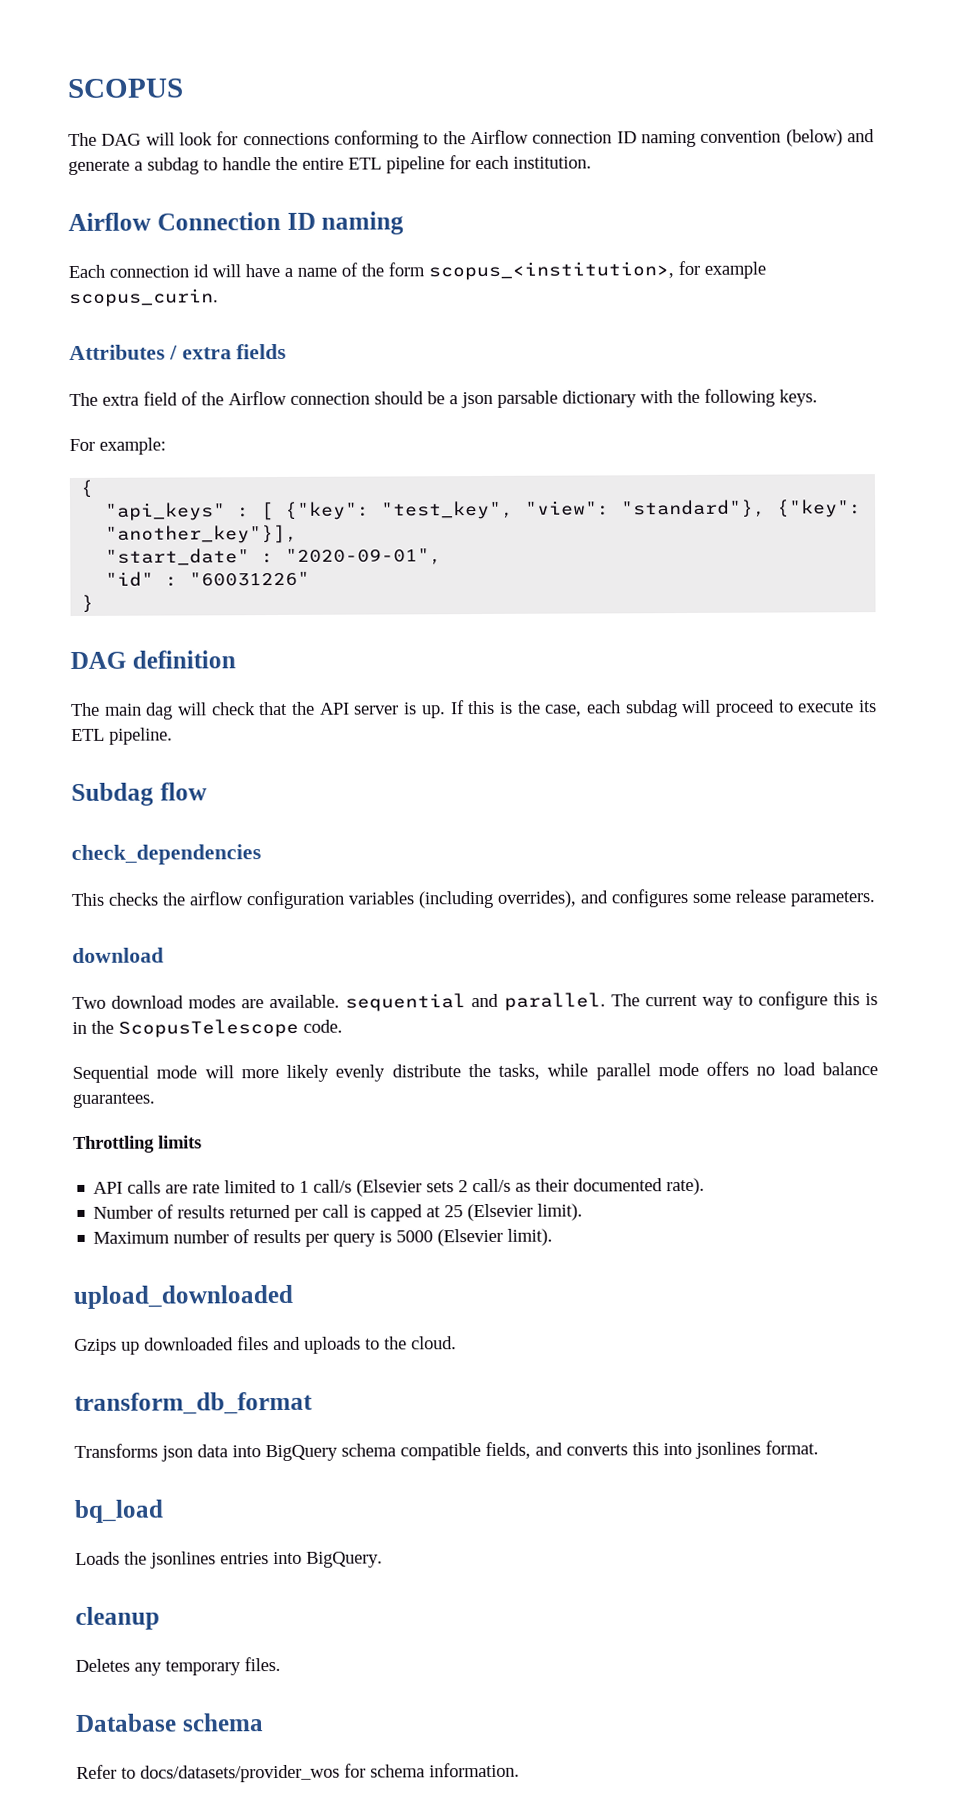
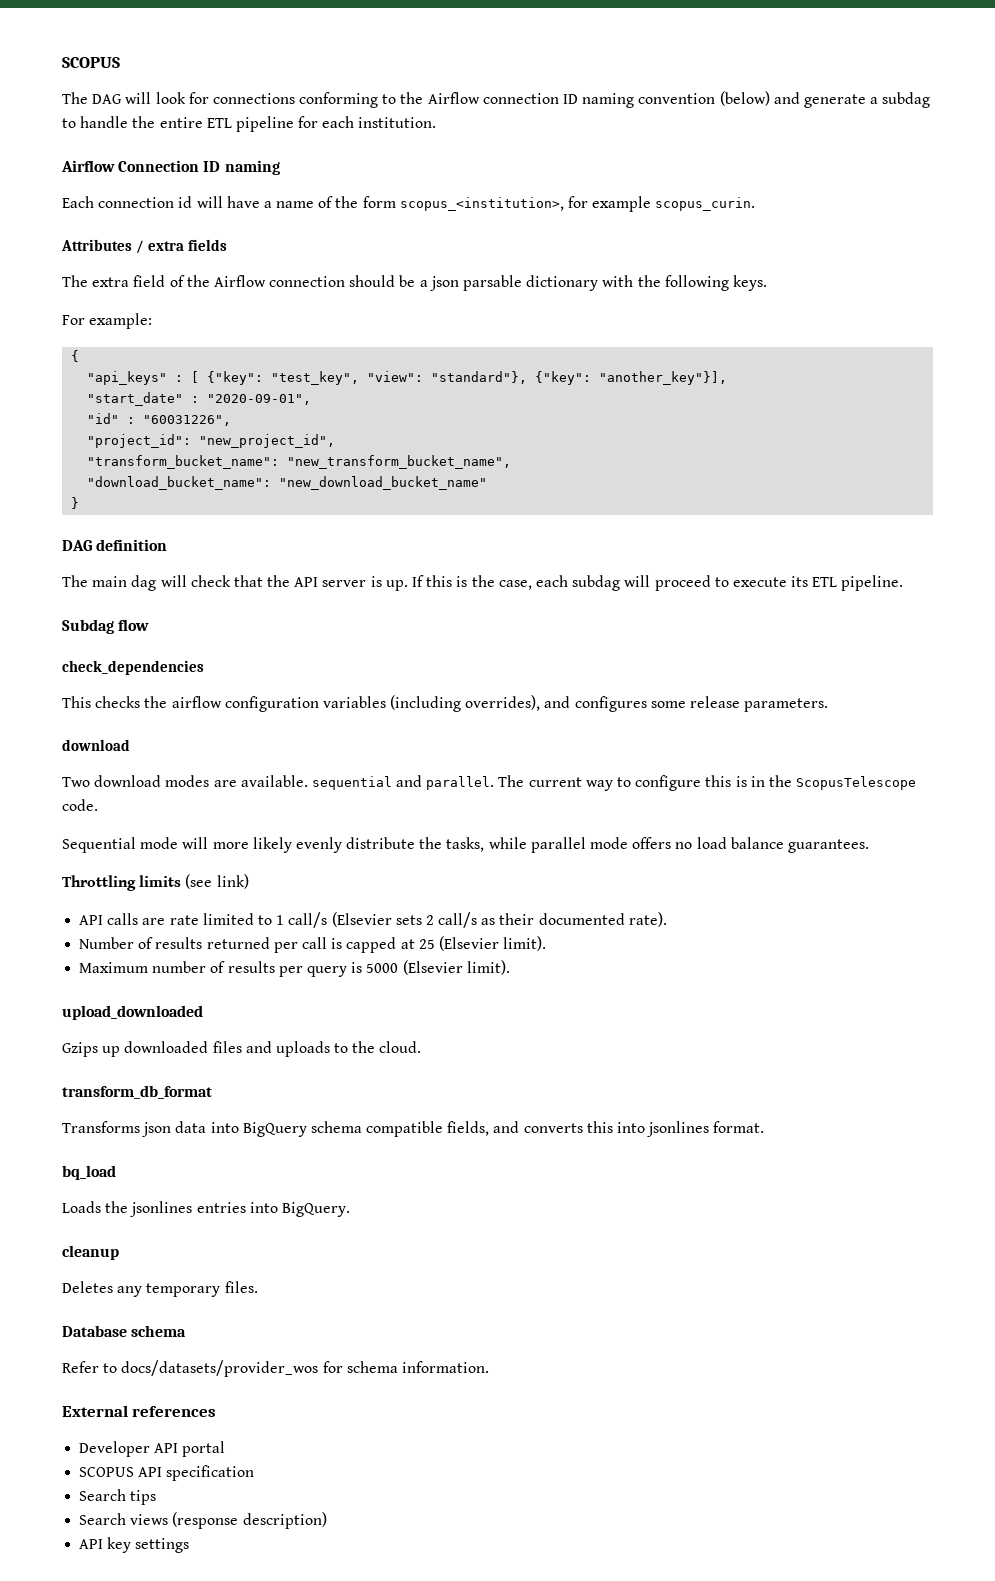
[189,571,311,587] "60031226" -> [143,415,232,426] [87,434,336,448] [87,455,512,469] [87,476,488,490] "60031226", // "project_id": "new_project_id", // "transform_bucket_name": "new_transform_bucket_name", // "download_bucket_name": "new_download_bucket_name"
(202, 1142) none -> [185,874,249,889] (see link)
(520, 1770) none -> [62,1405,217,1417] [79,1441,226,1457] [79,1465,255,1481] [79,1489,157,1505] [79,1512,327,1529] [79,1537,190,1553] // External references // Developer API portal // SCOPUS API specification // Search tips // Search views (response description) // API key settings

